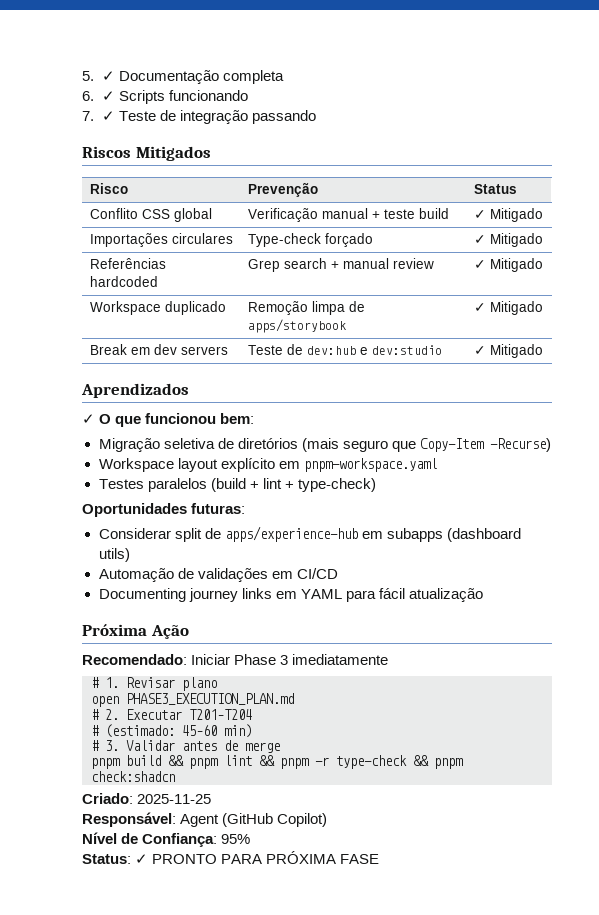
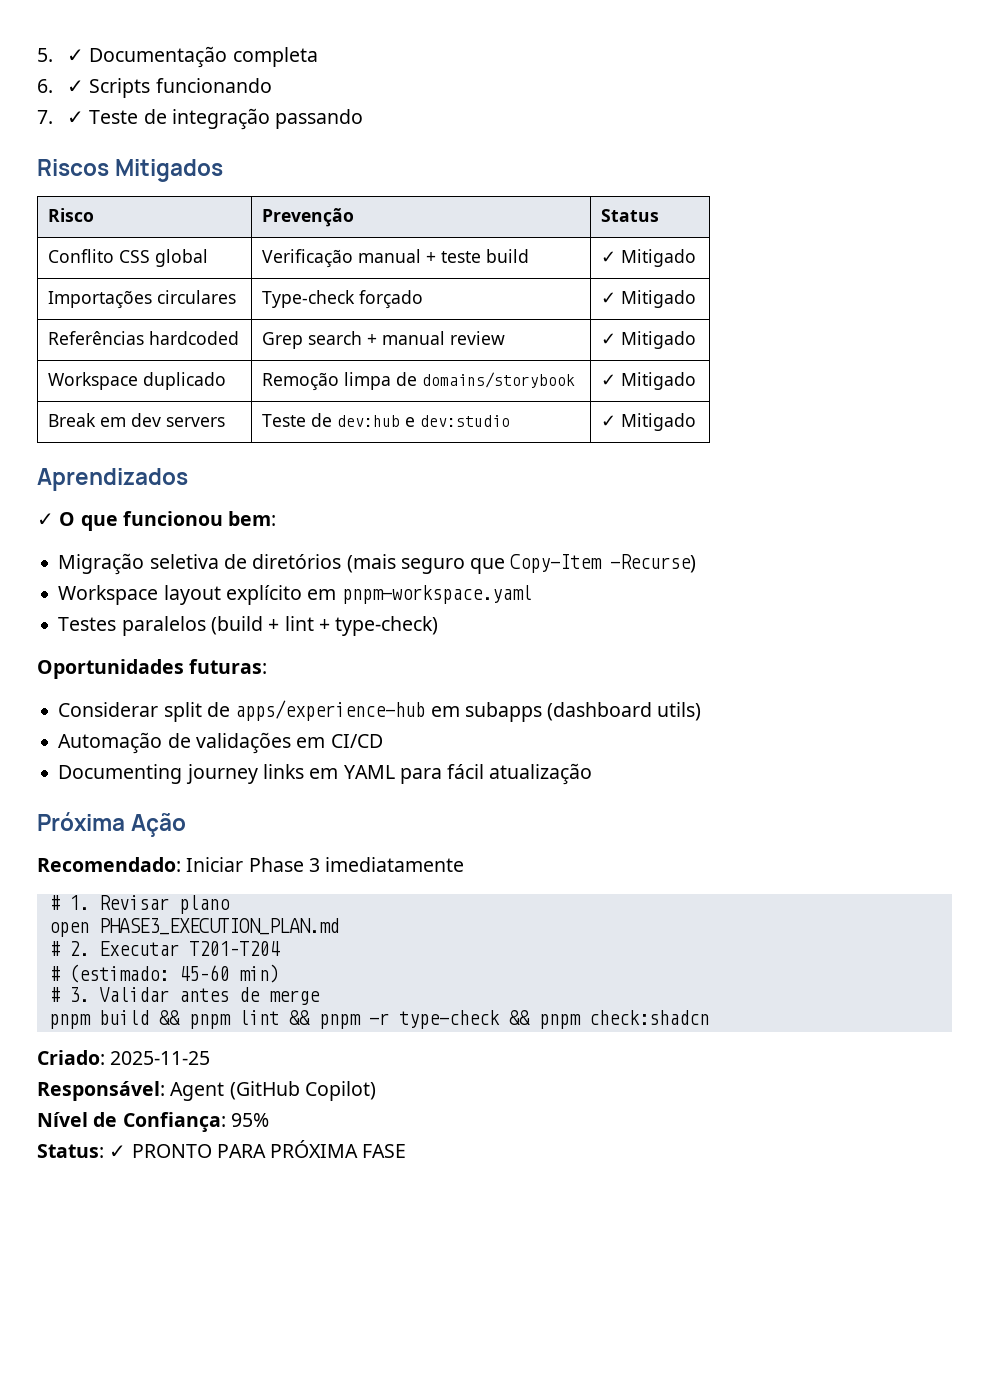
[247,319,346,333] apps/storybook -> [421,372,575,388] domains/storybook

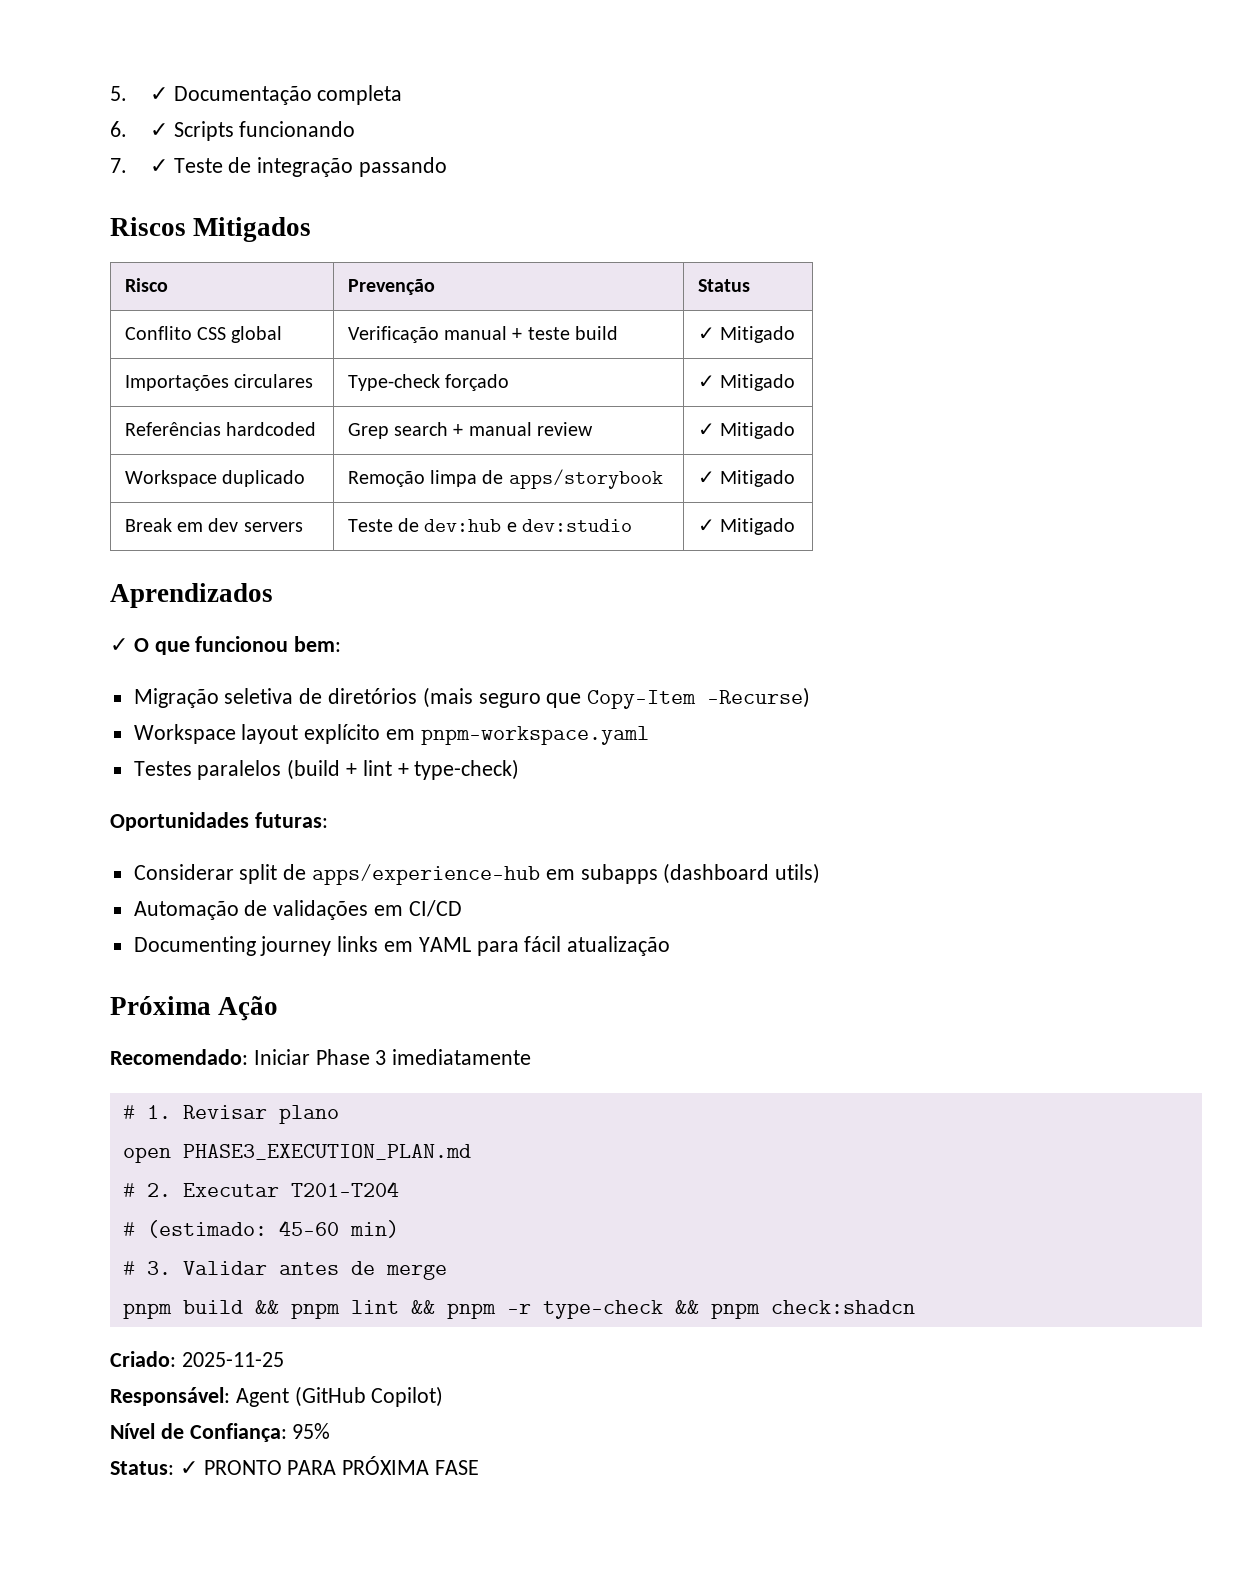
[421,372,575,388] domains/storybook -> [508,469,663,489] apps/storybook

